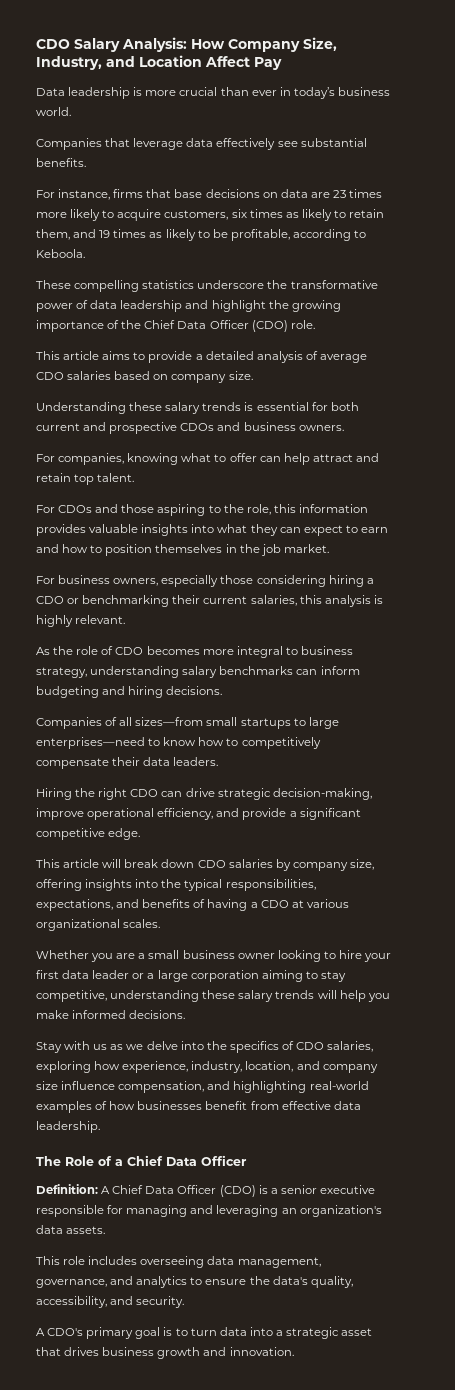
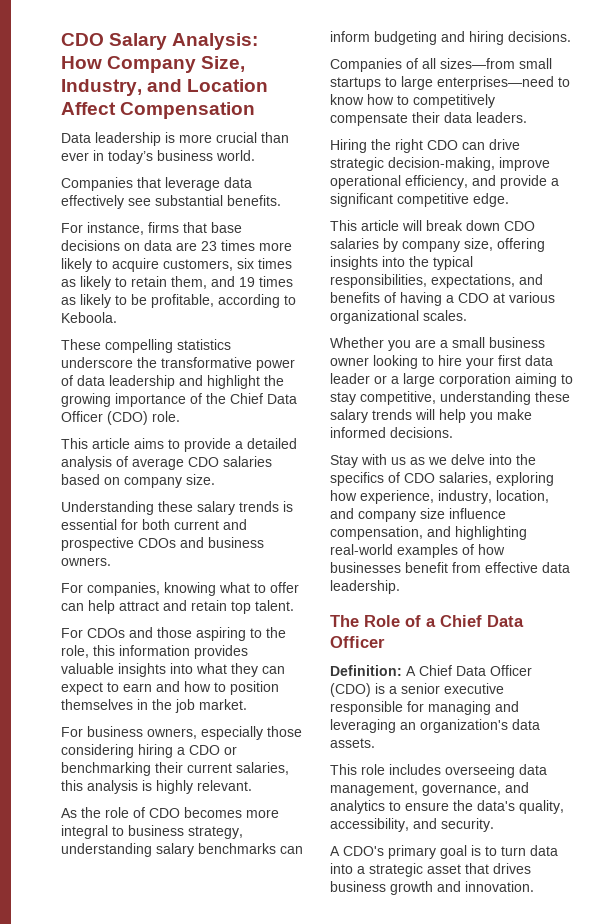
[254,57,282,70] Pay -> [120,102,256,119] Compensation

